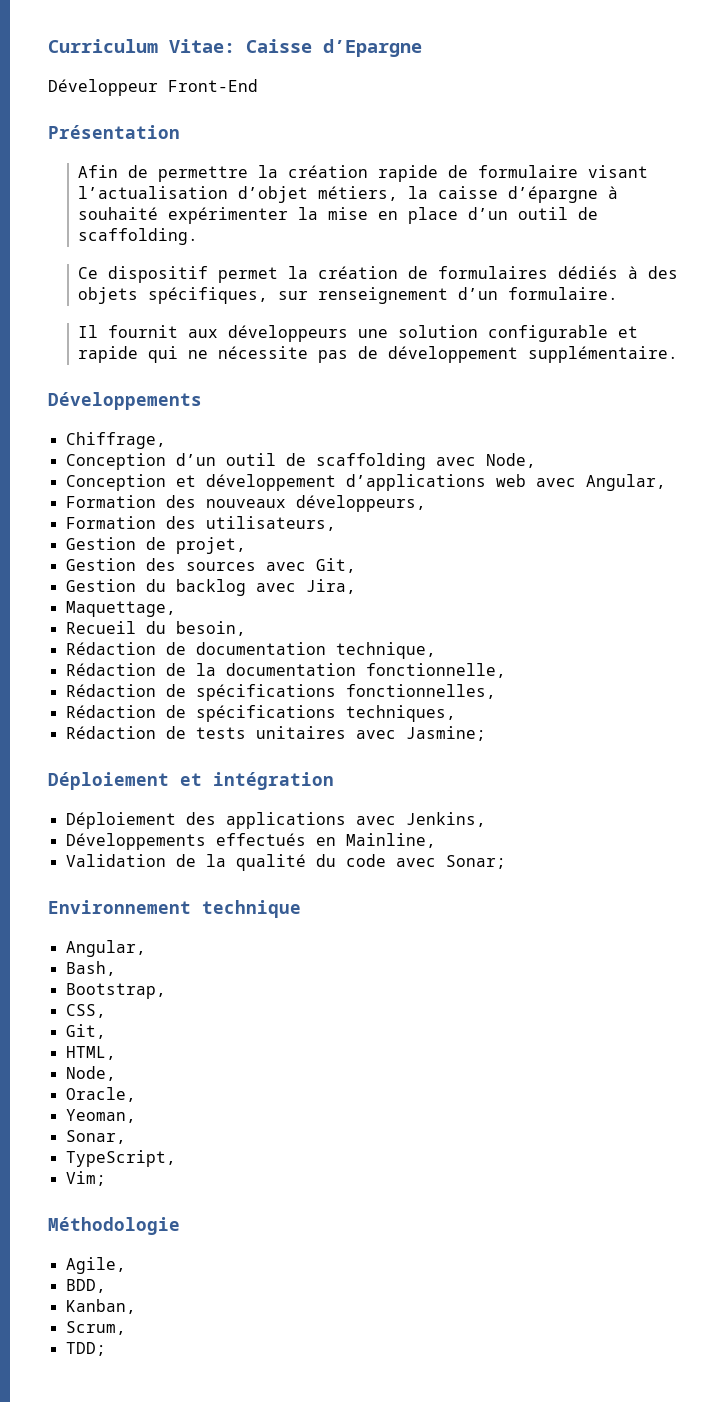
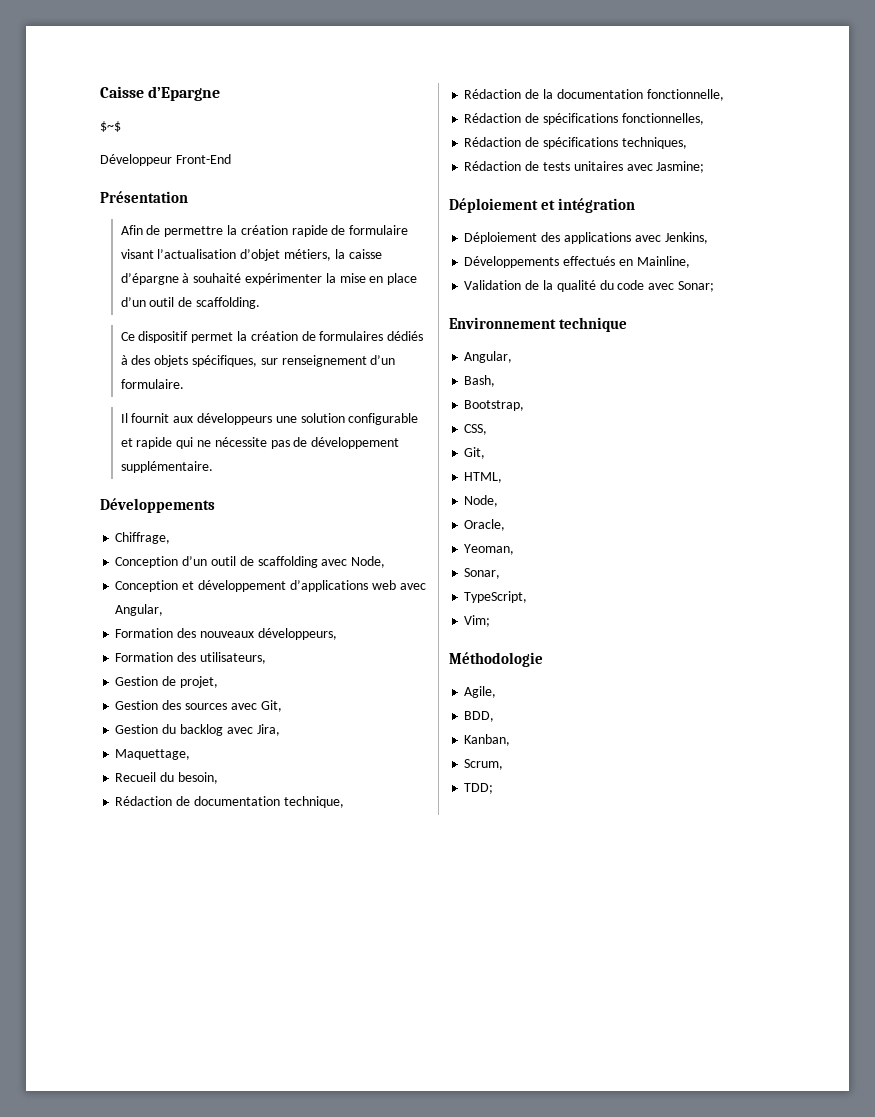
[48,39,235,53] Curriculum Vitae: -> (100, 92) none
(422, 48) none -> [100,121,121,132] // $~$

